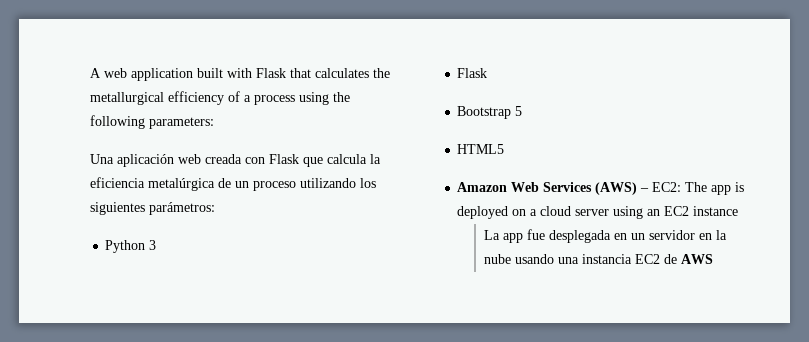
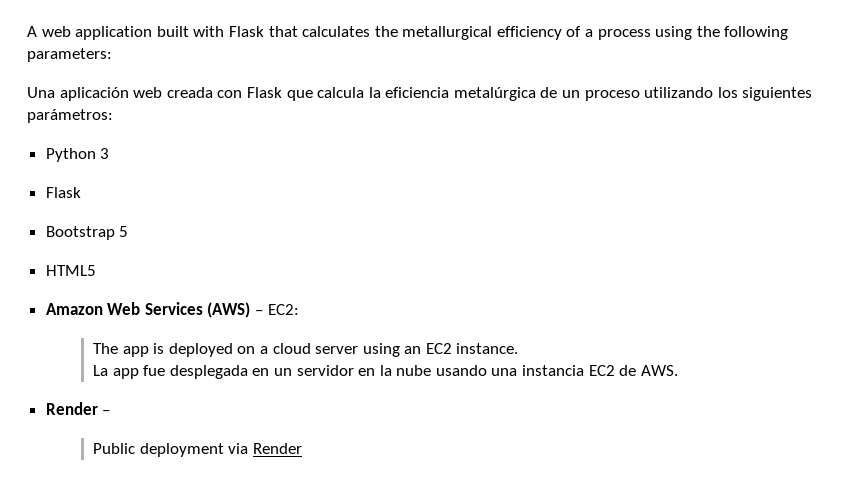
(682, 187) none -> (299, 309) //
[693,206,739,216] instance -> [456,343,519,354] instance.
[681,254,714,264] AWS -> [640,365,678,376] [45,402,111,415] [92,443,302,457] AWS. // Render – // Public deployment via Render

